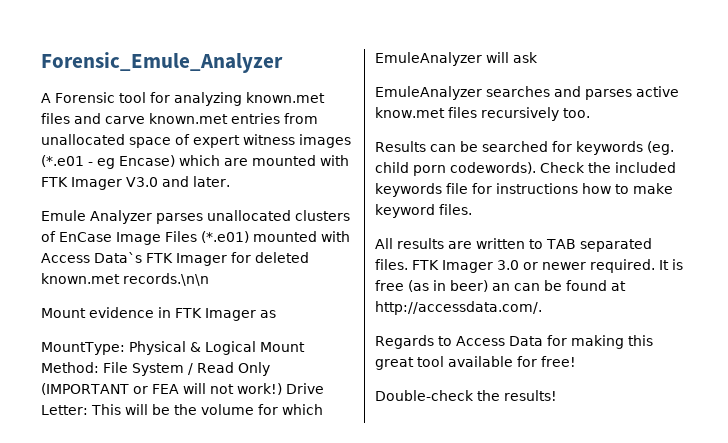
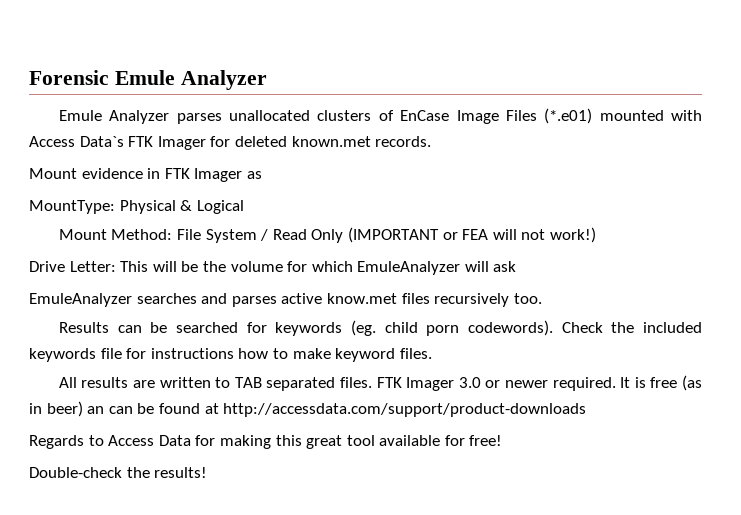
[41,52,283,73] [41,92,325,106] [41,113,318,124] [41,134,351,148] [41,155,349,169] [41,176,230,190] Forensic_Emule_Analyzer // A Forensic tool for analyzing known.met files and carve known.met entries from unallocated space of expert witness images (*.e01 - eg Encase) which are mounted with FTK Imager V3.0 and later. -> [29,70,267,90] Forensic Emule Analyzer
[123,273,209,286] records.\n\n -> [375,136,432,147] records.
(256, 348) none -> (244, 207) //
(282, 389) none -> (596, 235) //
[375,301,542,315] http://accessdata.com/. -> [223,403,587,417] http://accessdata.com/support/product-downloads

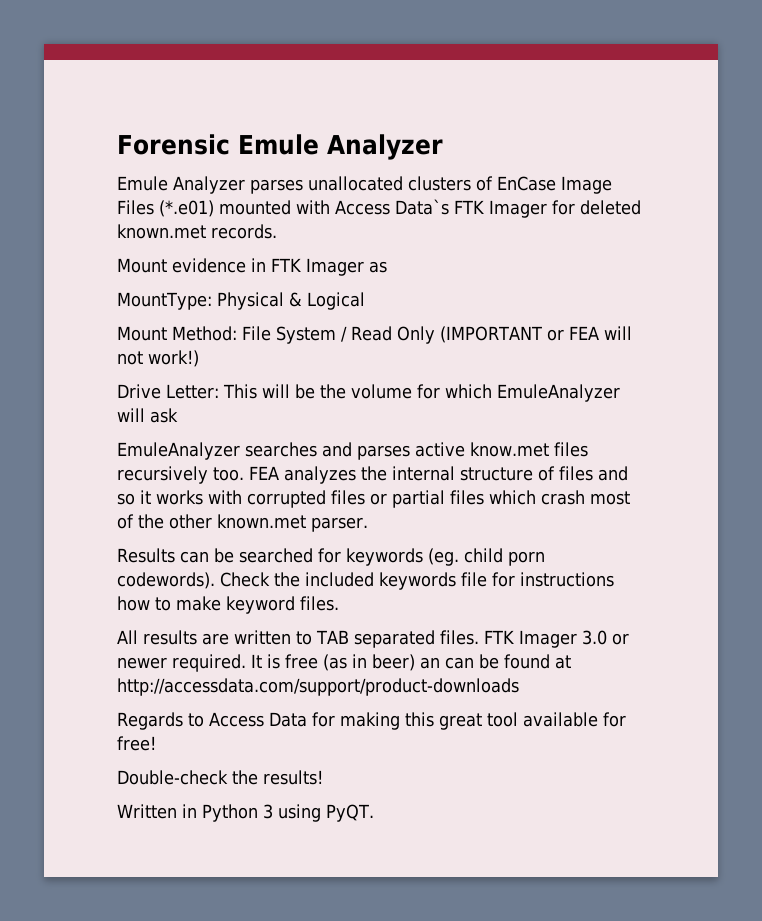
(542, 298) none -> [249,466,628,484] [117,490,630,508] [117,514,368,532] FEA analyzes the internal structure of files and so it works with corrupted files or partial files which crash most of the other known.met parser.
(208, 472) none -> [117,804,374,822] // Written in Python 3 using PyQT.

